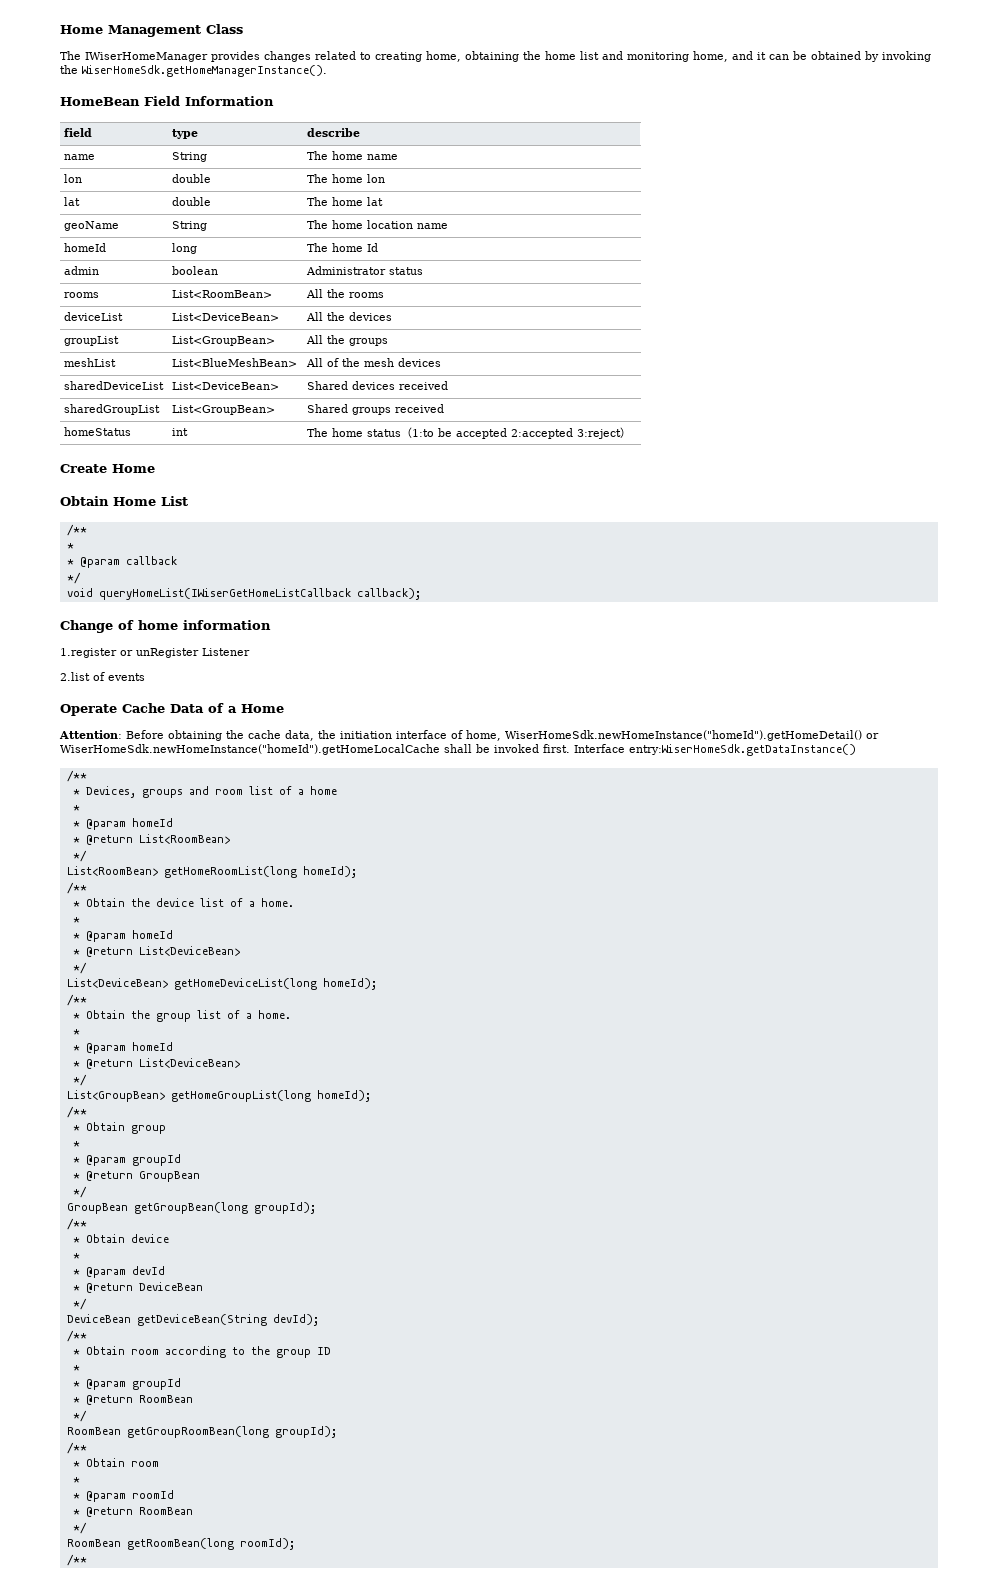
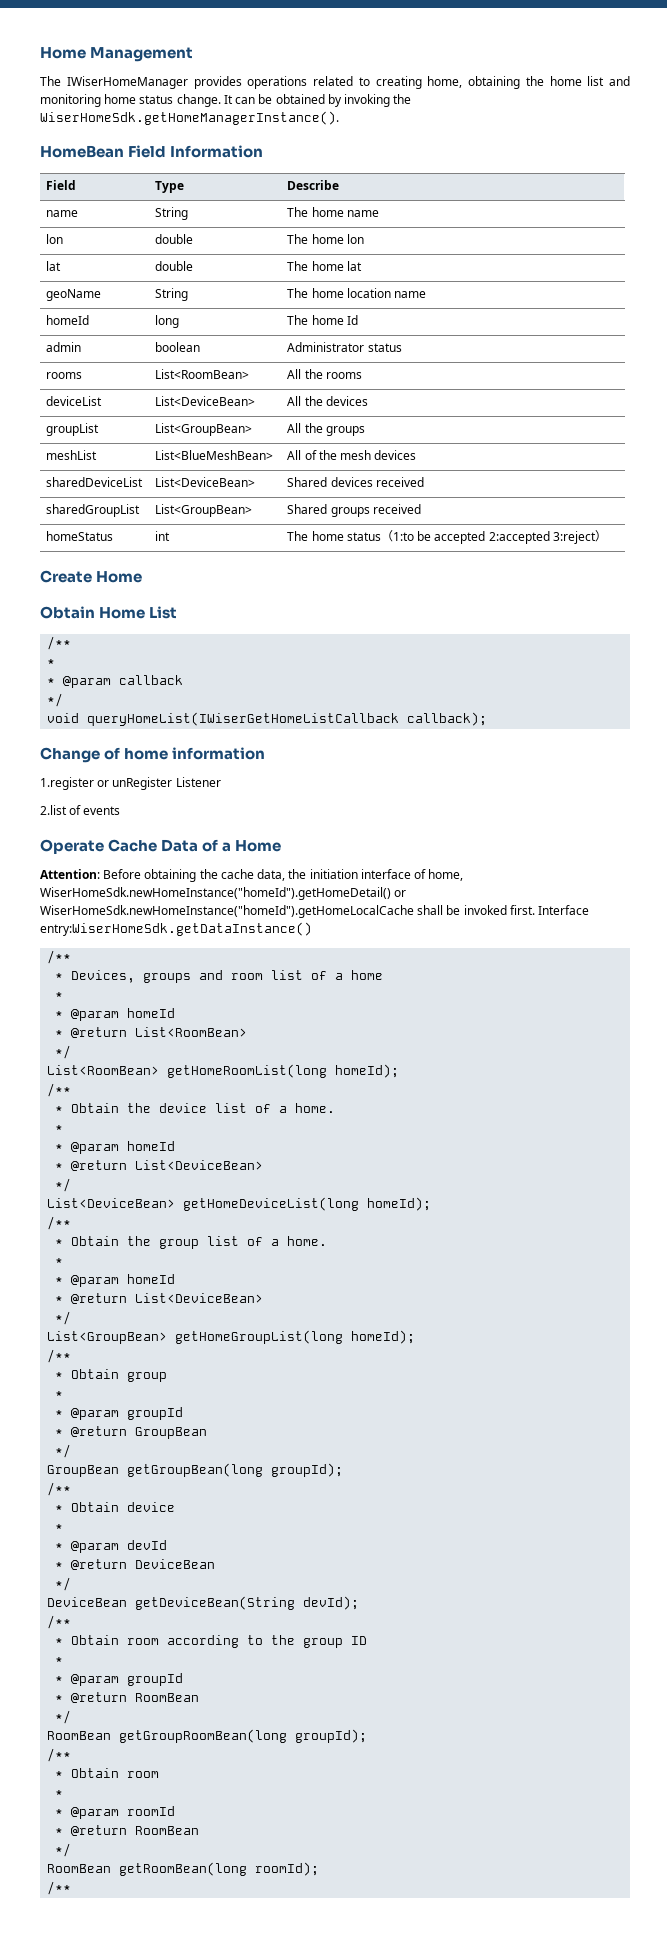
[206,24,243,34] Class -> (194, 54) none
[264,51,311,62] changes -> [247,76,308,89] operations
[693,51,766,62] home, and it -> [104,94,233,107] home status change. It
[64,128,93,137] [172,129,199,139] [307,128,361,137] field | type | describe -> [46,180,77,190] [155,181,185,193] [287,180,340,190] Field | Type | Describe

